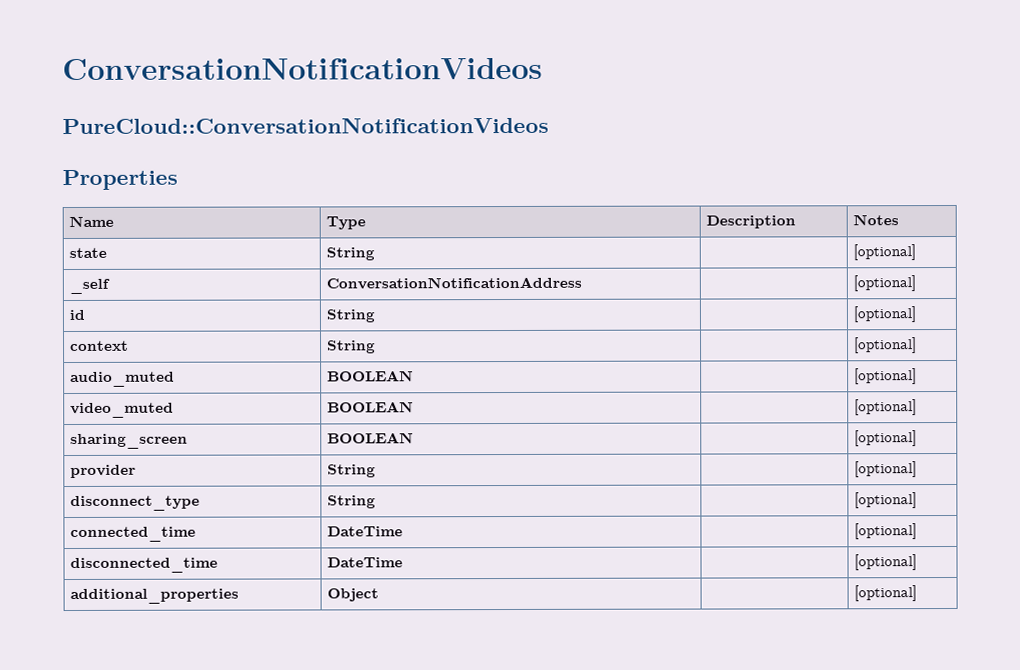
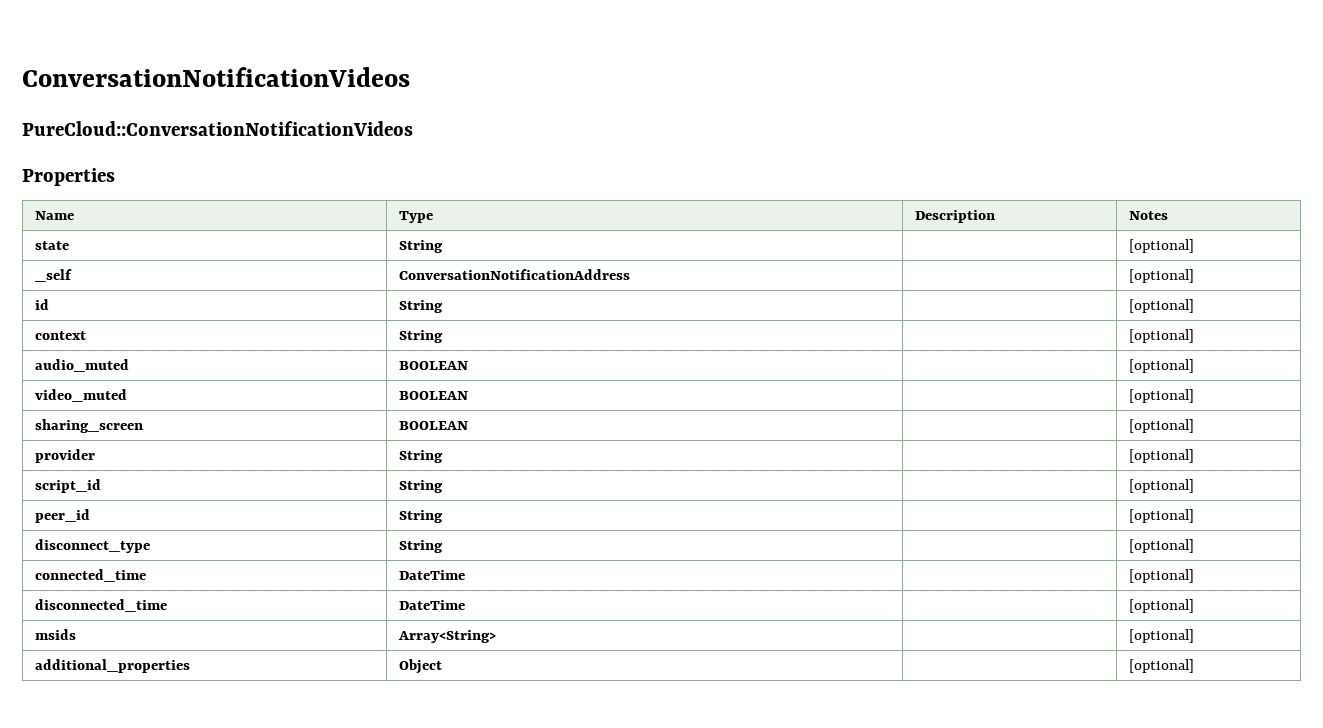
(918, 469) none -> [34,479,101,493] [398,480,443,493] [1128,479,1194,493] [34,509,90,523] [398,510,443,523] [1128,509,1194,523] // script_id | String | | [optional] // peer_id | String | | [optional]
(918, 562) none -> [34,629,76,640] [397,630,496,643] [1128,629,1194,643] // msids | Array<String> | | [optional]

